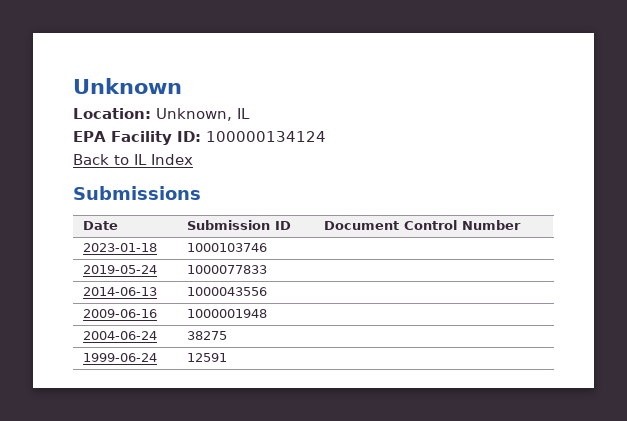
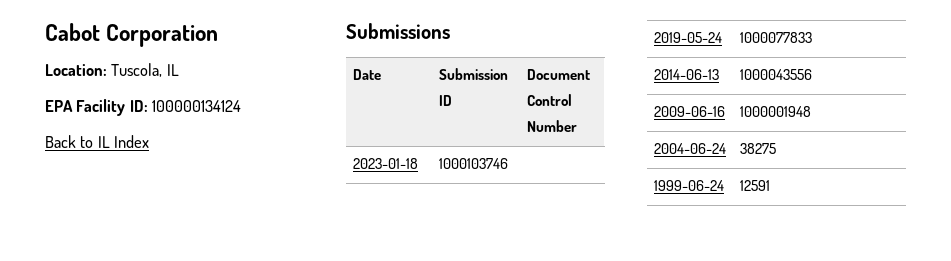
[73,78,182,94] Unknown -> [45,23,219,47] Cabot Corporation
[156,108,232,121] Unknown, -> [111,63,163,77] Tuscola,

